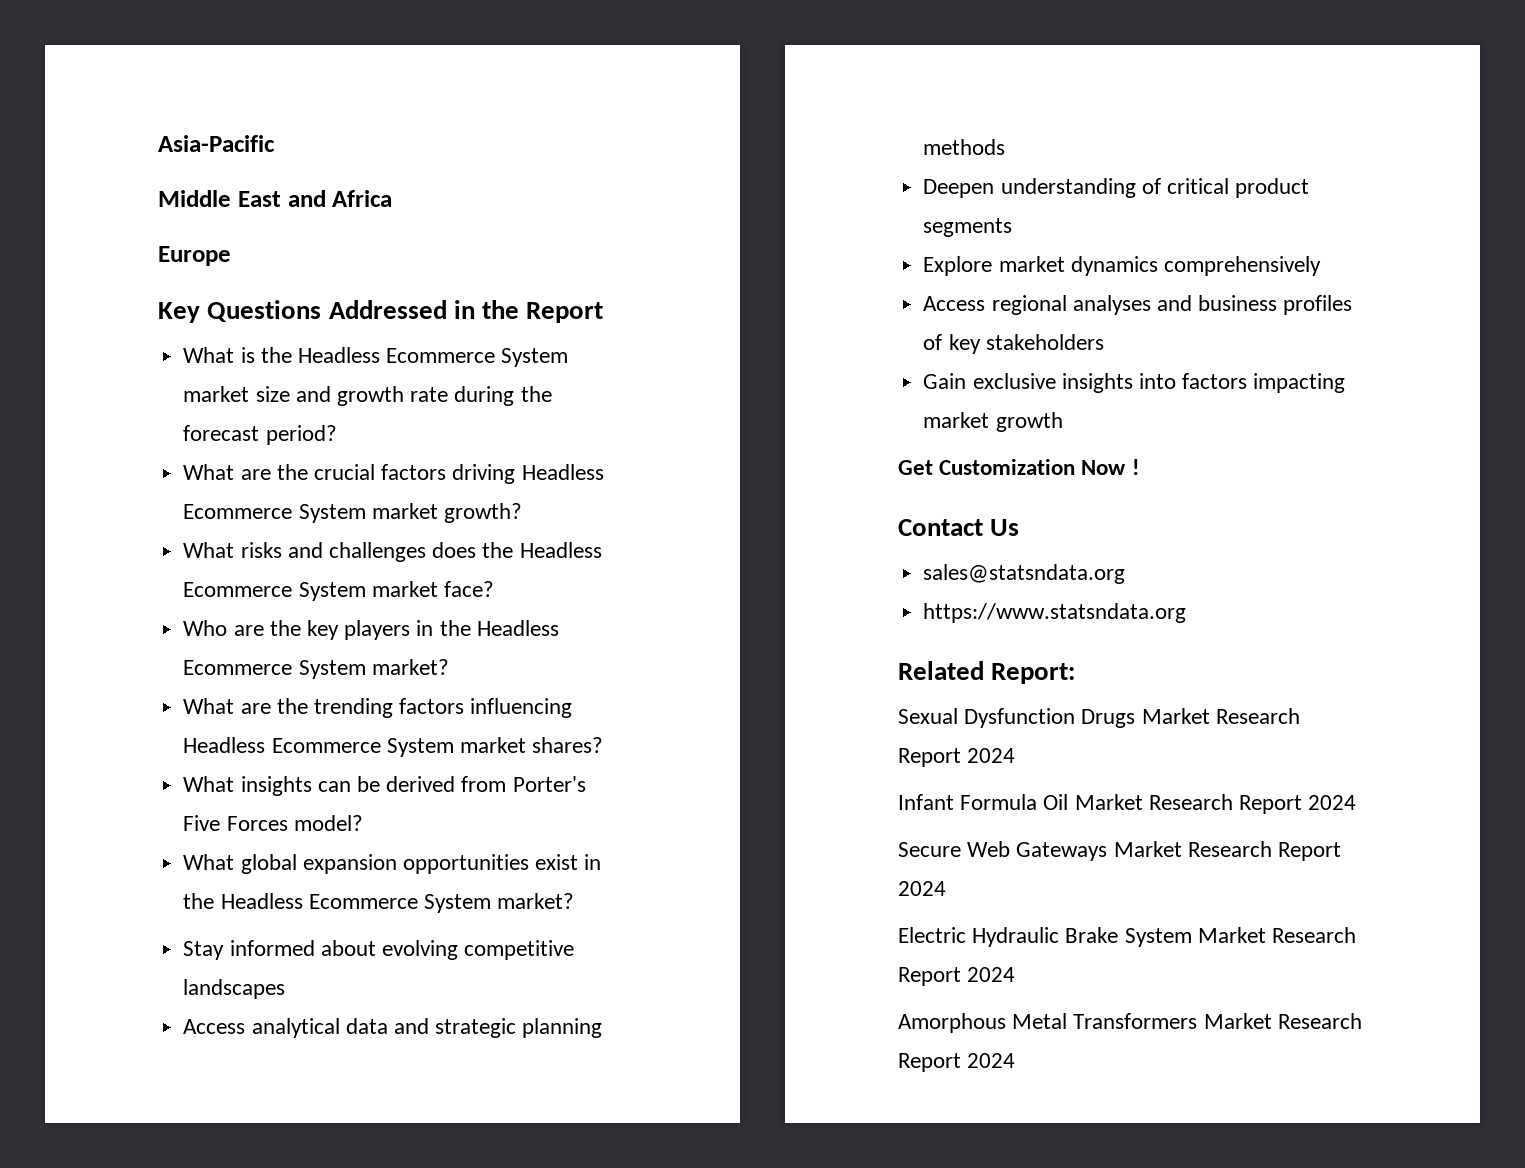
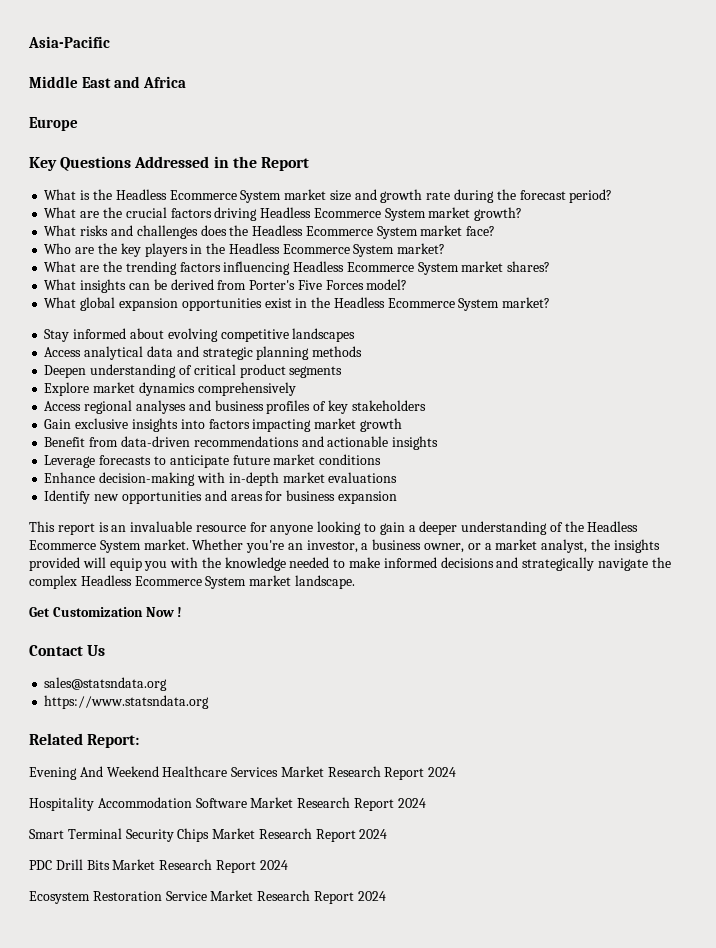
(1063, 422) none -> [44,436,439,450] [44,454,382,468] [44,472,398,486] [44,490,397,504] [29,521,639,535] [29,539,660,553] [29,557,671,571] [29,575,355,589] // Benefit from data-driven recommendations and actionable insights // Leverage forecasts to anticipate future market conditions // Enhance decision-making with in-depth market evaluations // Identify new opportunities and areas for business expansion // This report is an invaluable resource for anyone looking to gain a deeper understanding of the Headless Ecommerce System market. Whether you're an investor, a business owner, or a market analyst, the insights provided will equip you with the knowledge needed to make informed decisions and strategically navigate the complex Headless Ecommerce System market landscape.
[898,708,1300,728] [898,748,1016,767] [898,794,1357,814] [898,841,1342,861] [898,881,946,896] [898,927,1357,947] [898,967,1016,986] [898,1013,1198,1033] Sexual Dysfunction Drugs Market Research Report 2024 // Infant Formula Oil Market Research Report 2024 // Secure Web Gateways Market Research Report 2024 // Electric Hydraulic Brake System Market Research Report 2024 // Amorphous Metal Transformers -> [29,766,457,780] [29,797,426,811] [29,828,388,842] [29,859,288,873] [29,891,207,904] Evening And Weekend Healthcare Services Market Research Report 2024 // Hospitality Accommodation Software Market Research Report 2024 // Smart Terminal Security Chips Market Research Report 2024 // PDC Drill Bits Market Research Report 2024 // Ecosystem Restoration Service

